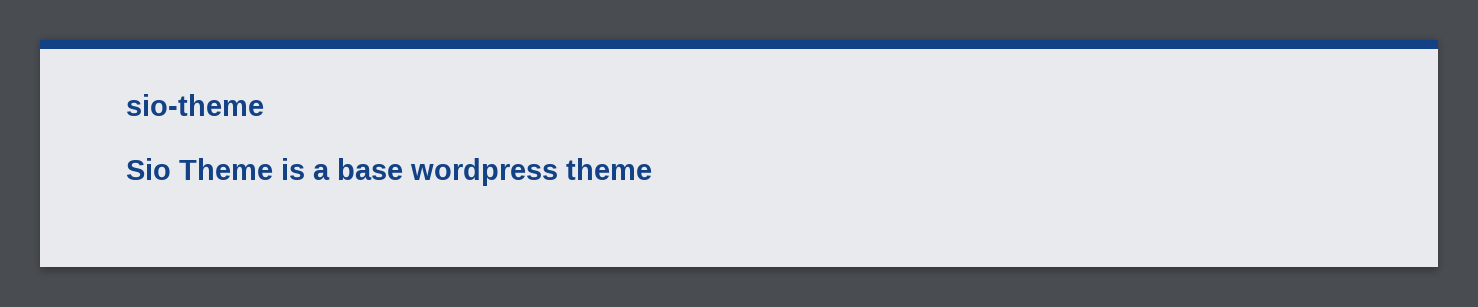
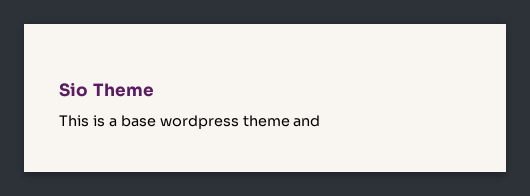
[126,94,264,116] sio-theme // -> (59, 89) none
(273, 169) none -> [59,115,89,127] // This
(652, 169) none -> [293,115,321,127] and

